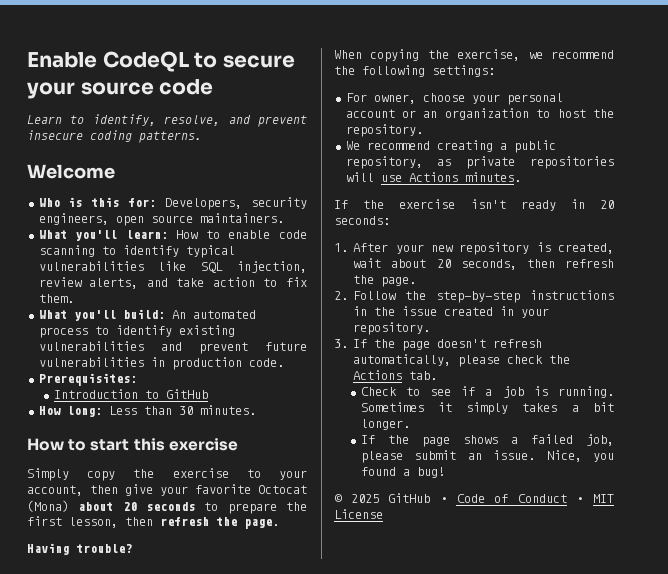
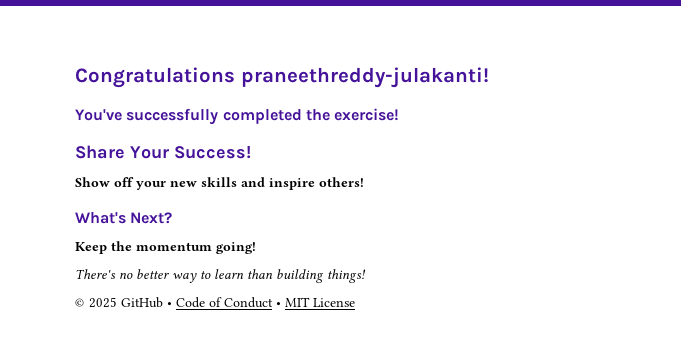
[27,51,295,72] [27,79,214,99] [27,114,307,127] [27,130,202,143] [27,164,115,179] [38,197,307,210] [38,213,284,226] [38,230,307,241] [38,245,235,258] [38,261,307,273] [38,277,307,289] [38,294,74,303] [38,309,256,321] [38,325,235,338] [38,341,307,354] [38,357,284,370] [38,373,137,386] [53,389,208,399] [38,405,256,417] [27,438,238,451] [27,468,307,481] [27,484,307,496] [27,500,307,514] [27,516,279,529] [27,543,132,555] [334,49,614,62] [334,65,495,77] [345,93,563,105] [345,108,614,120] [345,124,423,137] [345,140,556,153] [345,156,614,169] [345,172,521,182] [334,199,614,211] [334,216,390,225] [334,242,614,255] [353,258,614,270] [353,275,417,287] [334,290,614,303] [353,306,550,318] [353,322,431,335] [334,339,543,351] [353,354,571,367] [353,370,438,380] [360,386,614,398] [360,402,614,415] [360,419,410,430] [360,434,614,447] [360,450,614,463] [360,467,445,478] Enable CodeQL to secure your source code // Learn to identify, resolve, and prevent insecure coding patterns. // Welcome // Who is this for: Developers, security engineers, open source maintainers. // What you'll learn: How to enable code scanning to identify typical vulnerabilities like SQL injection, review alerts, and take action to fix them. // What you'll build: An automated process to identify existing vulnerabilities and prevent future vulnerabilities in production code. // Prerequisites: // Introduction to GitHub // How long: Less than 30 minutes. // How to start this exercise // Simply copy the exercise to your account, then give your favorite Octocat (Mona) about 20 seconds to prepare the first lesson, then refresh the page. // Having trouble? // When copying the exercise, we recommend the following settings: // For owner, choose your personal account or an organization to host the repository. // We recommend creating a public repository, as private repositories will use Actions minutes. // If the exercise isn't ready in 20 seconds: // 1. After your new repository is created, wait about 20 seconds, then refresh the page. // 2. Follow the step-by-step instructions in the issue created in your repository. // 3. If the page doesn't refresh automatically, please check the Actions tab. // Check to see if a job is running. Sometimes it simply takes a bit longer. // If the page shows a failed job, please submit an issue. Nice, you found a bug! -> [75,67,489,88] [75,108,400,125] [75,145,251,159] [75,177,364,190] [75,212,173,224] [75,241,256,254] [75,269,366,283] Congratulations praneethreddy-julakanti! // You've successfully completed the exercise! // Share Your Success! // Show off your new skills and inspire others! // What's Next? // Keep the momentum going! // There's no better way to learn than building things!

